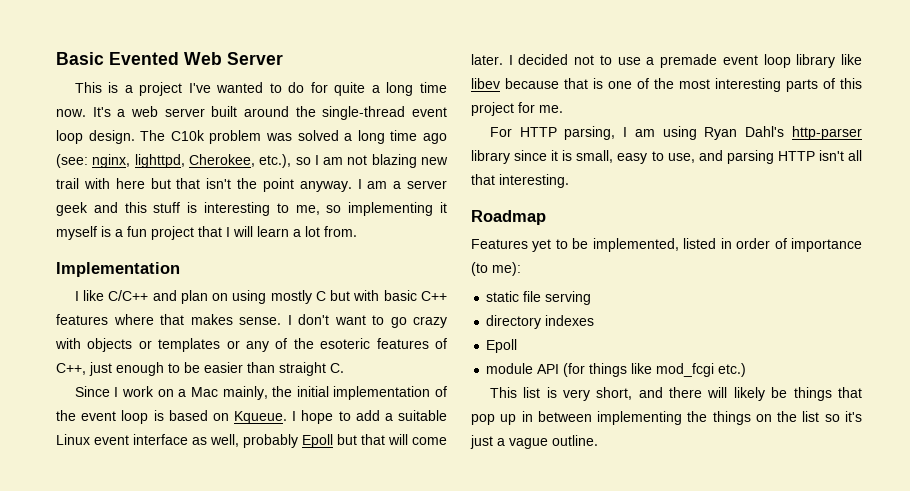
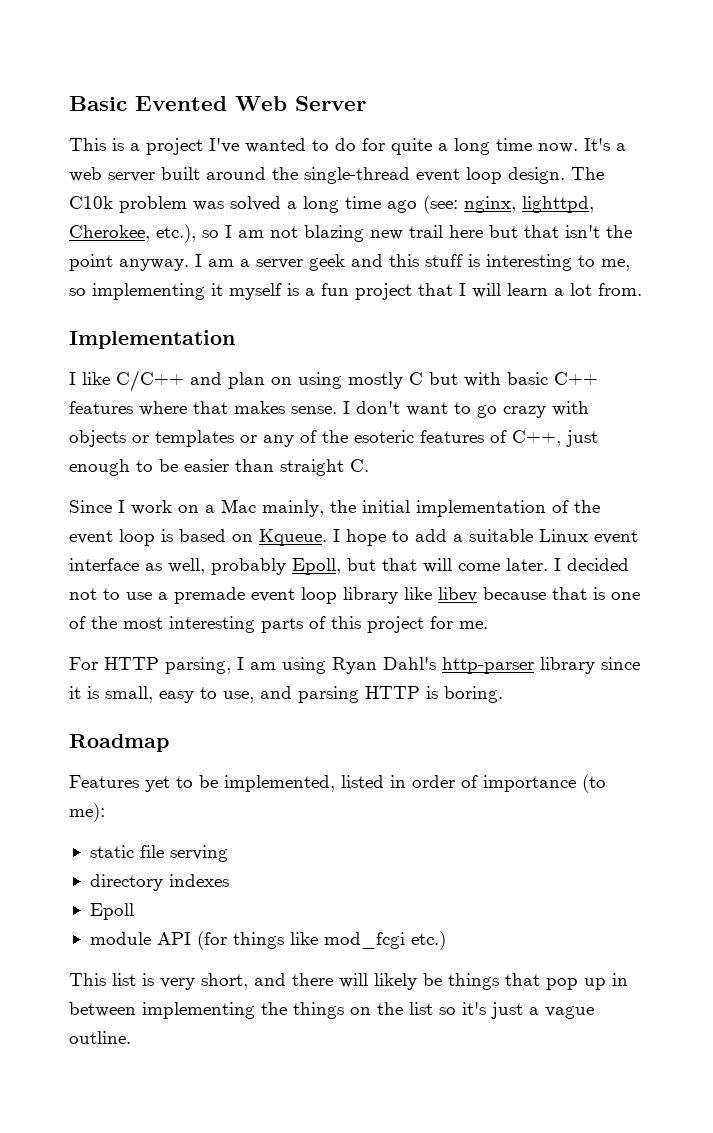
[83,178,110,189] with -> (443, 231) none
[302,434,333,448] Epoll -> [292,558,341,575] Epoll,
[818,150,862,161] [471,174,569,188] isn't all that interesting. -> [426,686,503,703] is boring.

